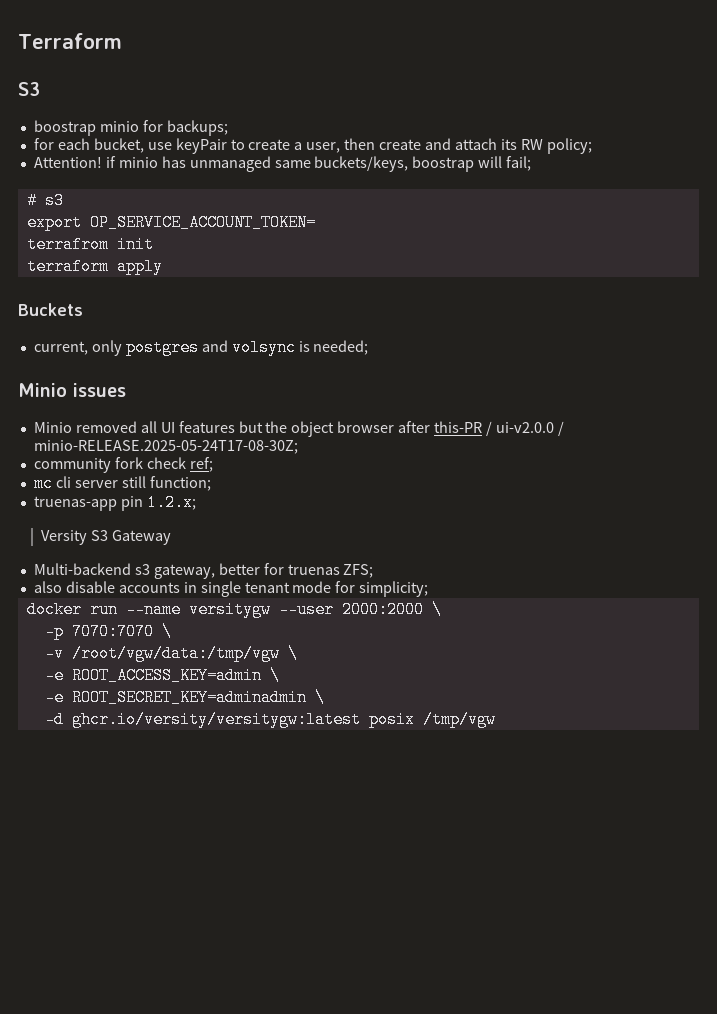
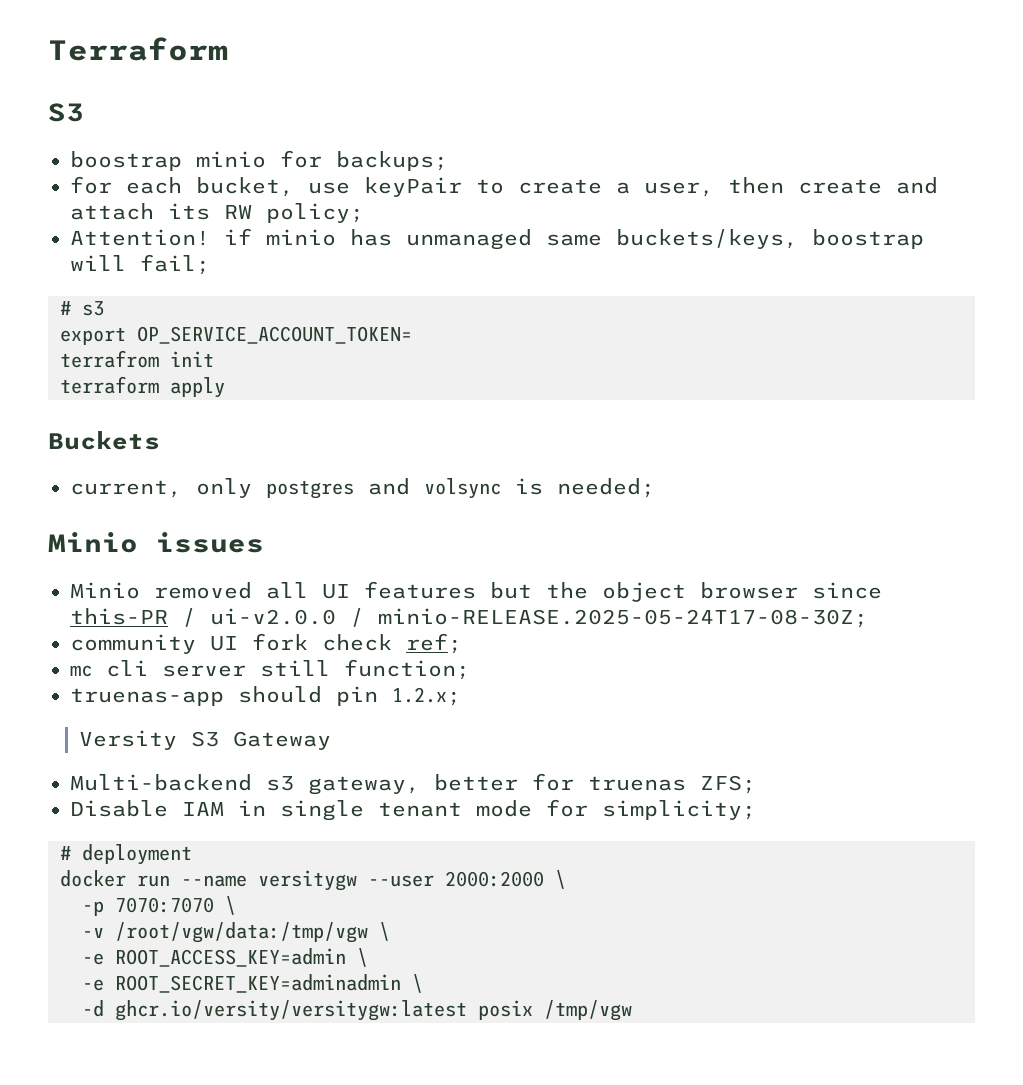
[398,421,431,433] after -> [812,582,882,599] since
(111, 465) none -> [210,636,238,651] UI
(117, 503) none -> [238,686,322,703] should
[33,581,180,593] also disable accounts -> [70,800,224,817] Disable IAM
(429, 589) none -> [60,844,192,865] // # deployment

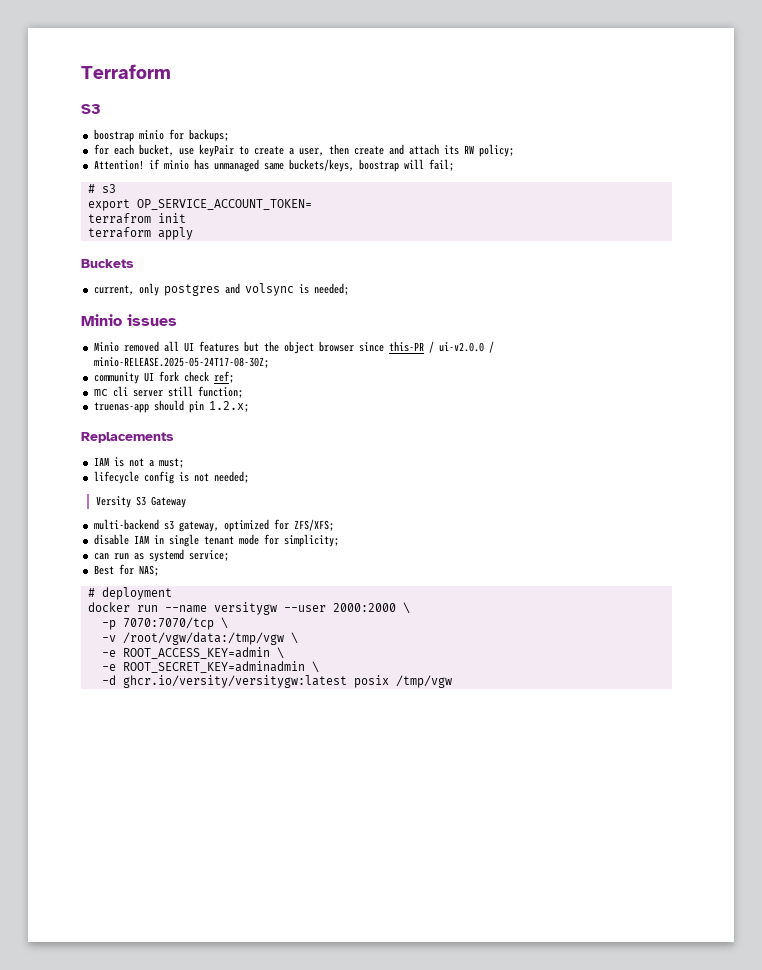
(461, 696) none -> [81,432,174,443] [93,457,184,468] [93,471,249,484] // Replacements // IAM is not a must; // lifecycle config is not needed;
[70,774,252,791] Multi-backend -> [93,519,159,530] multi-backend
[434,773,756,794] [70,800,168,817] better for truenas ZFS; // Disable -> [223,519,334,532] [93,534,129,545] optimized for ZFS/XFS; // disable
(756, 810) none -> [93,549,229,562] [93,564,159,576] // can run as systemd service; // Best for NAS;
[115,897,214,913] 7070:7070 -> [122,617,214,630] 7070:7070/tcp

